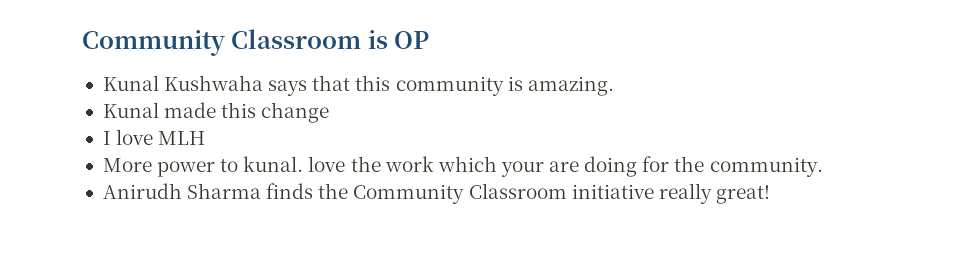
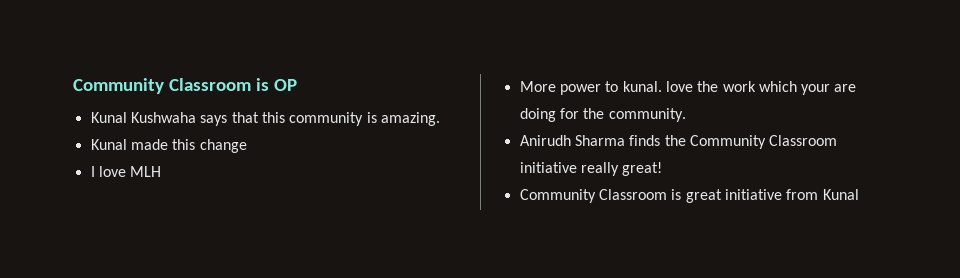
(770, 194) none -> [519,189,859,203] // Community Classroom is great initiative from Kunal

